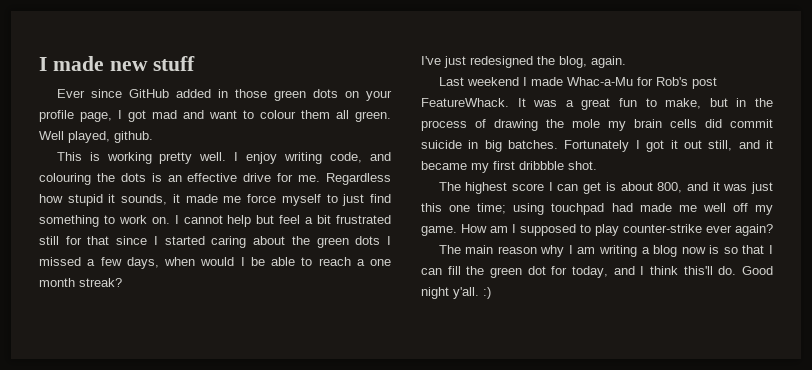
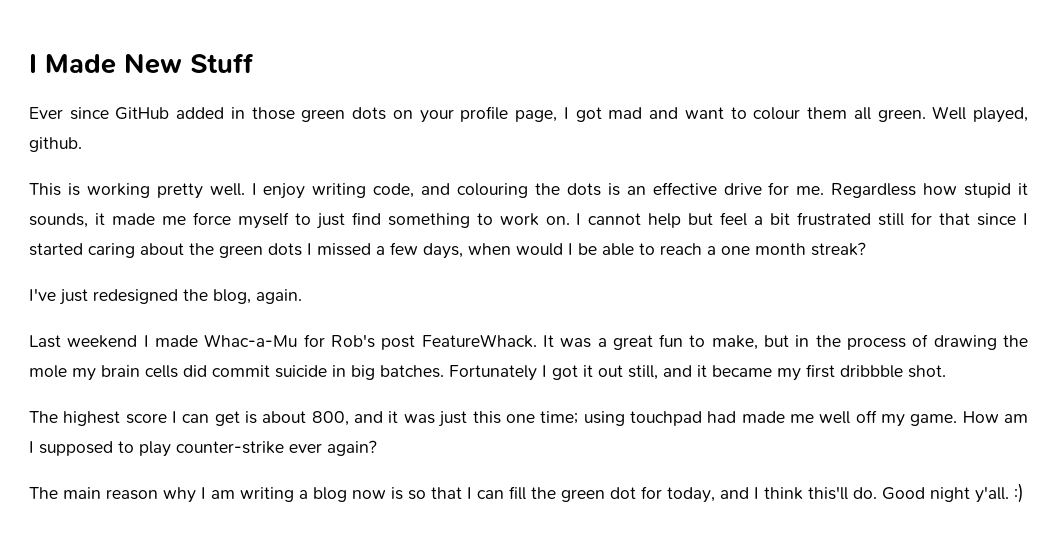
[39,56,196,71] I made new stuff -> [29,53,254,74] I Made New Stuff

